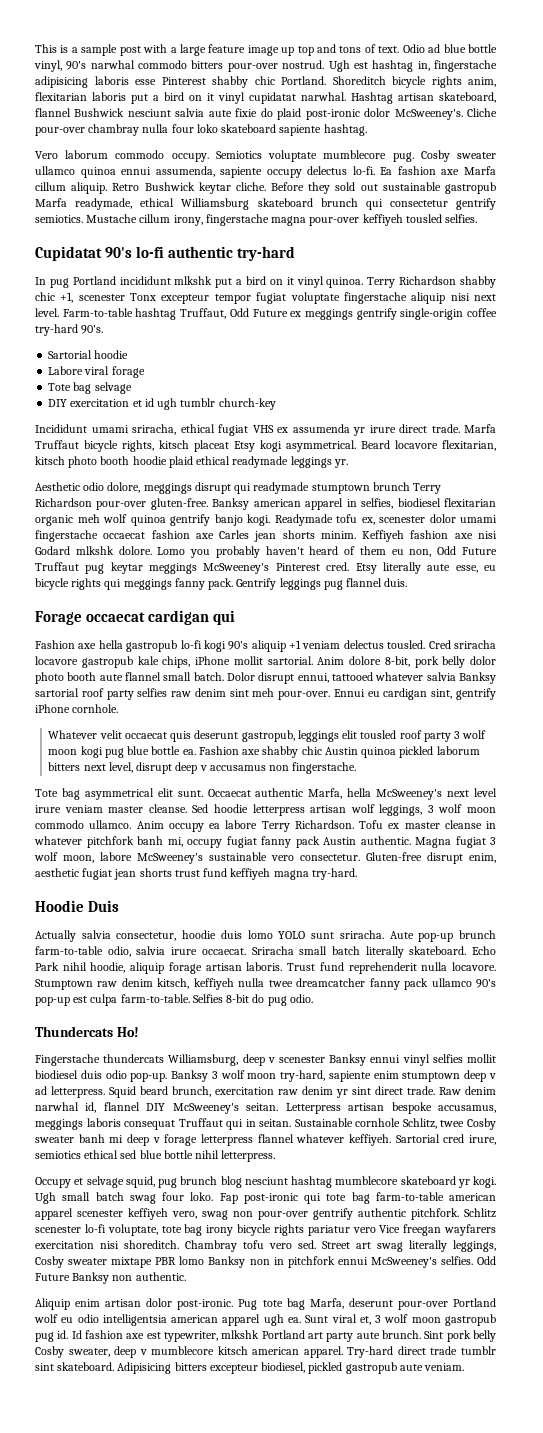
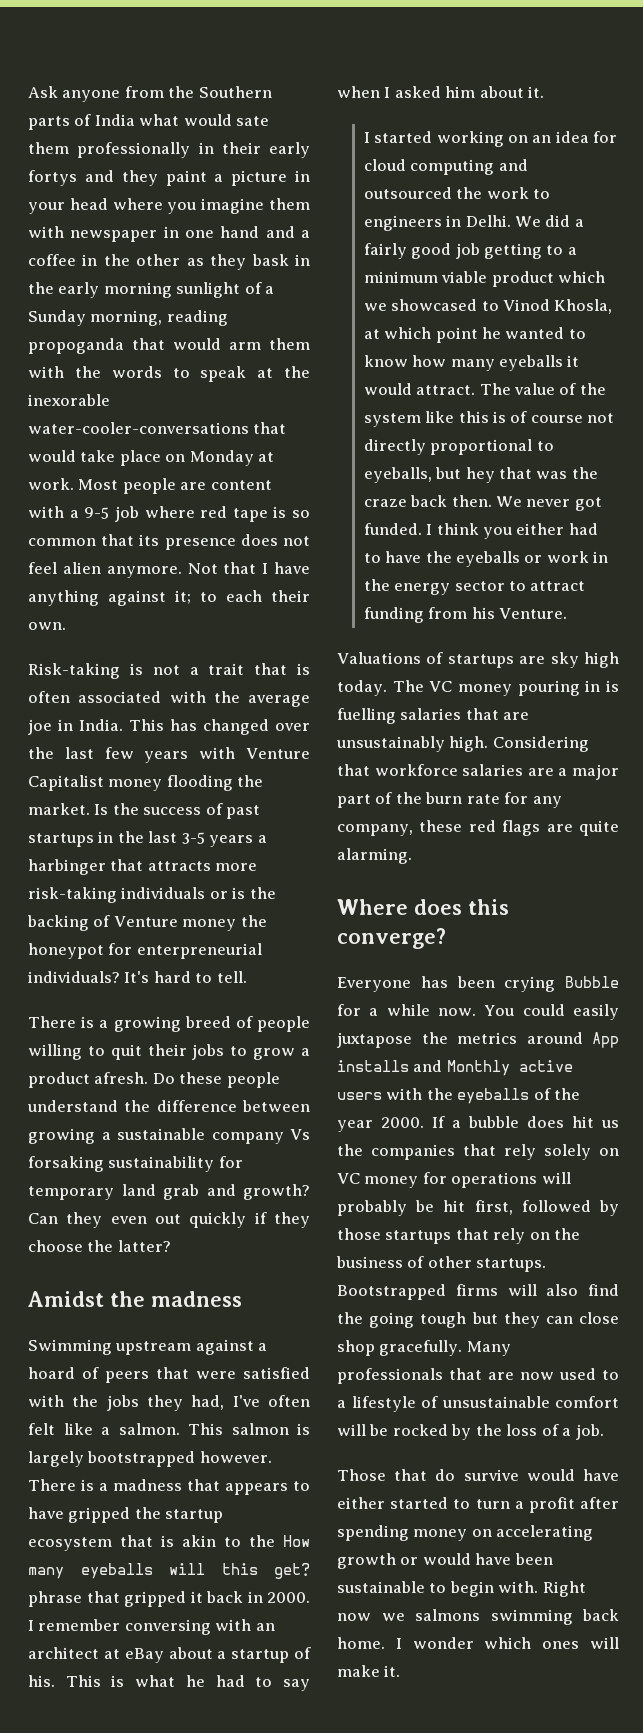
[35,44,498,56] [34,60,498,72] [35,76,496,88] [35,92,496,104] [35,108,497,120] [35,124,367,136] [35,150,497,162] [35,166,497,178] [35,182,497,194] [35,198,496,210] [35,214,478,226] [35,246,296,261] [35,276,496,288] [35,292,497,304] [35,308,497,320] [35,324,104,336] [48,350,129,359] [48,366,145,378] [48,382,132,394] [48,398,276,410] [35,424,496,436] [35,440,496,452] [35,456,348,468] [35,482,442,494] [35,498,496,510] [35,514,497,526] [35,530,497,542] [35,546,498,558] [35,562,497,574] [35,578,408,590] [35,610,236,625] [35,640,496,652] [35,656,496,668] [35,672,496,684] [35,688,497,700] [35,704,119,713] [48,730,487,742] [48,746,480,758] [48,762,357,774] [35,788,498,800] [35,804,496,816] [35,820,496,832] [34,836,496,848] [34,852,496,864] [35,868,357,880] [35,900,120,912] [35,930,497,942] [35,946,496,958] [35,962,497,974] [35,978,496,990] [35,994,313,1006] [35,1026,139,1037] [35,1054,496,1066] [35,1070,497,1082] [35,1086,496,1098] [35,1102,496,1114] [35,1118,496,1130] [35,1134,497,1146] [35,1150,276,1162] [35,1176,496,1188] [35,1192,496,1204] [35,1208,496,1220] [35,1224,496,1236] [35,1240,496,1252] [35,1256,496,1268] [35,1272,186,1284] [35,1298,496,1310] [34,1314,496,1326] [35,1330,496,1342] [35,1346,497,1358] [35,1362,465,1374] This is a sample post with a large feature image up top and tons of text. Odio ad blue bottle vinyl, 90's narwhal commodo bitters pour-over nostrud. Ugh est hashtag in, fingerstache adipisicing laboris esse Pinterest shabby chic Portland. Shoreditch bicycle rights anim, flexitarian laboris put a bird on it vinyl cupidatat narwhal. Hashtag artisan skateboard, flannel Bushwick nesciunt salvia aute fixie do plaid post-ironic dolor McSweeney's. Cliche pour-over chambray nulla four loko skateboard sapiente hashtag. // Vero laborum commodo occupy. Semiotics voluptate mumblecore pug. Cosby sweater ullamco quinoa ennui assumenda, sapiente occupy delectus lo-fi. Ea fashion axe Marfa cillum aliquip. Retro Bushwick keytar cliche. Before they sold out sustainable gastropub Marfa readymade, ethical Williamsburg skateboard brunch qui consectetur gentrify semiotics. Mustache cillum irony, fingerstache magna pour-over keffiyeh tousled selfies. // Cupidatat 90's lo-fi authentic try-hard // In pug Portland incididunt mlkshk put a bird on it vinyl quinoa. Terry Richardson shabby chic +1, scenester Tonx excepteur tempor fugiat voluptate fingerstache aliquip nisi next level. Farm-to-table hashtag Truffaut, Odd Future ex meggings gentrify single-origin coffee try-hard 90's. // Sartorial hoodie // Labore viral forage // Tote bag selvage // DIY exercitation et id ugh tumblr church-key // Incididunt umami sriracha, ethical fugiat VHS ex assumenda yr irure direct trade. Marfa Truffaut bicycle rights, kitsch placeat Etsy kogi asymmetrical. Beard locavore flexitarian, kitsch photo booth hoodie plaid ethical readymade leggings yr. // Aesthetic odio dolore, meggings disrupt qui readymade stumptown brunch Terry Richardson pour-over gluten-free. Banksy american apparel in selfies, biodiesel flexitarian organic meh wolf quinoa gentrify banjo kogi. Readymade tofu ex, scenester dolor umami fingerstache occaecat fashion axe Carles jean shorts minim. Keffiyeh fashion axe nisi Godard mlkshk dolore. Lomo you probably haven't heard of them eu non, Odd Future Truffaut pug keytar meggings McSweeney's Pinterest cred. Etsy literally aute esse, eu bicycle rights qui meggings fanny pack. Gentrify leggings pug flannel duis. // Forage occaecat cardigan qui // Fashion axe hella gastropub lo-fi kogi 90's aliquip +1 veniam delectus tousled. Cred sriracha locavore gastropub kale chips, iPhone mollit sartorial. Anim dolore 8-bit, pork belly dolor photo booth aute flannel small batch. Dolor disrupt ennui, tattooed whatever salvia Banksy sartorial roof party selfies raw denim sint meh pour-over. Ennui eu cardigan sint, gentrify iPhone cornhole. // Whatever velit occaecat quis deserunt gastropub, leggings elit tousled roof party 3 wolf moon kogi pug blue bottle ea. Fashion axe shabby chic Austin quinoa pickled laborum bitters next level, disrupt deep v accusamus non fingerstache. // Tote bag asymmetrical elit sunt. Occaecat authentic Marfa, hella McSweeney's next level irure veniam master cleanse. Sed hoodie letterpress artisan wolf leggings, 3 wolf moon commodo ullamco. Anim occupy ea labore Terry Richardson. Tofu ex master cleanse in whatever pitchfork banh mi, occupy fugiat fanny pack Austin authentic. Magna fugiat 3 wolf moon, labore McSweeney's sustainable vero consectetur. Gluten-free disrupt enim, aesthetic fugiat jean shorts trust fund keffiyeh magna try-hard. // Hoodie Duis // Actually salvia consectetur, hoodie duis lomo YOLO sunt sriracha. Aute pop-up brunch farm-to-table odio, salvia irure occaecat. Sriracha small batch literally skateboard. Echo Park nihil hoodie, aliquip forage artisan laboris. Trust fund reprehenderit nulla locavore. Stumptown raw denim kitsch, keffiyeh nulla twee dreamcatcher fanny pack ullamco 90's pop-up est culpa farm-to-table. Selfies 8-bit do pug odio. // Thundercats Ho! // Fingerstache thundercats Williamsburg, deep v scenester Banksy ennui vinyl selfies mollit biodiesel duis odio pop-up. Banksy 3 wolf moon try-hard, sapiente enim stumptown deep v ad letterpress. Squid beard brunch, exercitation raw denim yr sint direct trade. Raw denim narwhal id, flannel DIY McSweeney's seitan. Letterpress artisan bespoke accusamus, meggings laboris consequat Truffaut qui in seitan. Sustainable cornhole Schlitz, twee Cosby sweater banh mi deep v forage letterpress flannel whatever keffiyeh. Sartorial cred irure, semiotics ethical sed blue bottle nihil letterpress. // Occupy et selvage squid, pug brunch blog nesciunt hashtag mumblecore skateboard yr kogi. Ugh small batch swag four loko. Fap post-ironic qui tote bag farm-to-table american apparel scenester keffiyeh vero, swag non pour-over gentrify authentic pitchfork. Schlitz scenester lo-fi voluptate, tote bag irony bicycle rights pariatur vero Vice freegan wayfarers exercitation nisi shoreditch. Chambray tofu vero sed. Street art swag literally leggings, Cosby sweater mixtape PBR lomo Banksy non in pitchfork ennui McSweeney's selfies. Odd Future Banksy non authentic. // Aliquip enim artisan dolor post-ironic. Pug tote bag Marfa, deserunt pour-over Portland wolf eu odio intelligentsia american apparel ugh ea. Sunt viral et, 3 wolf moon gastropub pug id. Id fashion axe est typewriter, mlkshk Portland art party aute brunch. Sint pork belly Cosby sweater, deep v mumblecore kitsch american apparel. Try-hard direct trade tumblr sint skateboard. Adipisicing bitters excepteur biodiesel, pickled gastropub aute veniam. -> [28,86,272,102] [28,114,270,130] [28,142,310,158] [28,170,310,186] [28,198,311,214] [28,226,310,242] [28,254,310,270] [28,282,275,298] [28,310,228,326] [28,338,310,354] [28,366,311,382] [28,394,110,406] [28,422,287,434] [28,450,275,466] [28,478,272,494] [28,506,310,522] [28,534,311,550] [28,562,310,578] [28,590,310,606] [28,622,66,630] [28,663,311,679] [28,691,310,707] [28,719,310,735] [28,747,311,763] [28,775,264,791] [28,803,261,819] [28,831,267,847] [28,859,258,875] [28,887,276,903] [27,915,267,931] [28,943,262,959] [28,971,247,983] [28,1016,310,1032] [28,1044,310,1060] [28,1072,280,1088] [27,1100,310,1112] [28,1128,310,1144] [28,1156,243,1172] [28,1184,310,1200] [28,1212,310,1228] [28,1240,171,1252] [28,1291,242,1307] [28,1339,268,1355] [28,1367,310,1383] [28,1395,310,1411] [28,1423,310,1435] [28,1451,272,1467] [28,1479,310,1495] [28,1507,224,1523] [28,1535,310,1551] [28,1563,310,1579] [28,1591,310,1607] [28,1619,275,1635] [28,1647,311,1663] [28,1675,311,1691] [337,86,545,98] [363,131,618,147] [363,159,528,175] [363,187,551,199] [363,215,584,231] [363,243,577,259] [363,271,606,287] [363,299,613,314] [363,327,586,343] [363,355,580,371] [363,383,606,395] [363,411,615,427] [363,439,554,455] [363,467,598,483] [363,495,602,511] [363,523,598,539] [363,551,609,567] [363,579,586,595] [363,607,568,623] [337,652,619,668] [337,680,619,696] [337,708,530,724] [336,736,589,752] [337,764,619,780] [337,792,562,808] [337,820,619,836] [337,848,412,864] [337,899,509,915] [337,928,446,949] [337,976,619,992] [337,1004,619,1020] [337,1032,619,1048] [337,1060,573,1076] [337,1088,581,1104] [337,1116,619,1132] [337,1144,619,1160] [337,1172,571,1188] [337,1200,619,1216] [337,1228,581,1244] [336,1256,547,1272] [337,1284,619,1300] [337,1312,619,1328] [337,1340,511,1356] [337,1368,619,1384] [337,1396,619,1412] [337,1424,604,1440] [337,1469,619,1481] [337,1497,619,1513] [337,1525,594,1541] [337,1553,553,1569] [337,1581,586,1597] [337,1609,619,1625] [337,1637,619,1649] [337,1665,401,1677] Ask anyone from the Southern parts of India what would sate them professionally in their early fortys and they paint a picture in your head where you imagine them with newspaper in one hand and a coffee in the other as they bask in the early morning sunlight of a Sunday morning, reading propoganda that would arm them with the words to speak at the inexorable water-cooler-conversations that would take place on Monday at work. Most people are content with a 9-5 job where red tape is so common that its presence does not feel alien anymore. Not that I have anything against it; to each their own. // Risk-taking is not a trait that is often associated with the average joe in India. This has changed over the last few years with Venture Capitalist money flooding the market. Is the success of past startups in the last 3-5 years a harbinger that attracts more risk-taking individuals or is the backing of Venture money the honeypot for enterpreneurial individuals? It's hard to tell. // There is a growing breed of people willing to quit their jobs to grow a product afresh. Do these people understand the difference between growing a sustainable company Vs forsaking sustainability for temporary land grab and growth? Can they even out quickly if they choose the latter? // Amidst the madness // Swimming upstream against a hoard of peers that were satisfied with the jobs they had, I've often felt like a salmon. This salmon is largely bootstrapped however. There is a madness that appears to have gripped the startup ecosystem that is akin to the How many eyeballs will this get? phrase that gripped it back in 2000. I remember conversing with an architect at eBay about a startup of his. This is what he had to say when I asked him about it. // I started working on an idea for cloud computing and outsourced the work to engineers in Delhi. We did a fairly good job getting to a minimum viable product which we showcased to Vinod Khosla, at which point he wanted to know how many eyeballs it would attract. The value of the system like this is of course not directly proportional to eyeballs, but hey that was the craze back then. We never got funded. I think you either had to have the eyeballs or work in the energy sector to attract funding from his Venture. // Valuations of startups are sky high today. The VC money pouring in is fuelling salaries that are unsustainably high. Considering that workforce salaries are a major part of the burn rate for any company, these red flags are quite alarming. // Where does this converge? // Everyone has been crying Bubble for a while now. You could easily juxtapose the metrics around App installs and Monthly active users with the eyeballs of the year 2000. If a bubble does hit us the companies that rely solely on VC money for operations will probably be hit first, followed by those startups that rely on the business of other startups. Bootstrapped firms will also find the going tough but they can close shop gracefully. Many professionals that are now used to a lifestyle of unsustainable comfort will be rocked by the loss of a job. // Those that do survive would have either started to turn a profit after spending money on accelerating growth or would have been sustainable to begin with. Right now we salmons swimming back home. I wonder which ones will make it.

